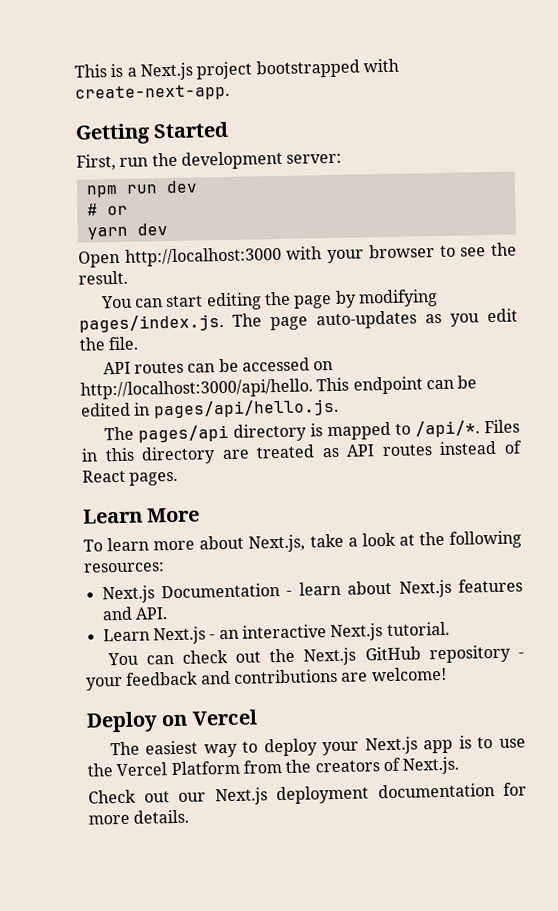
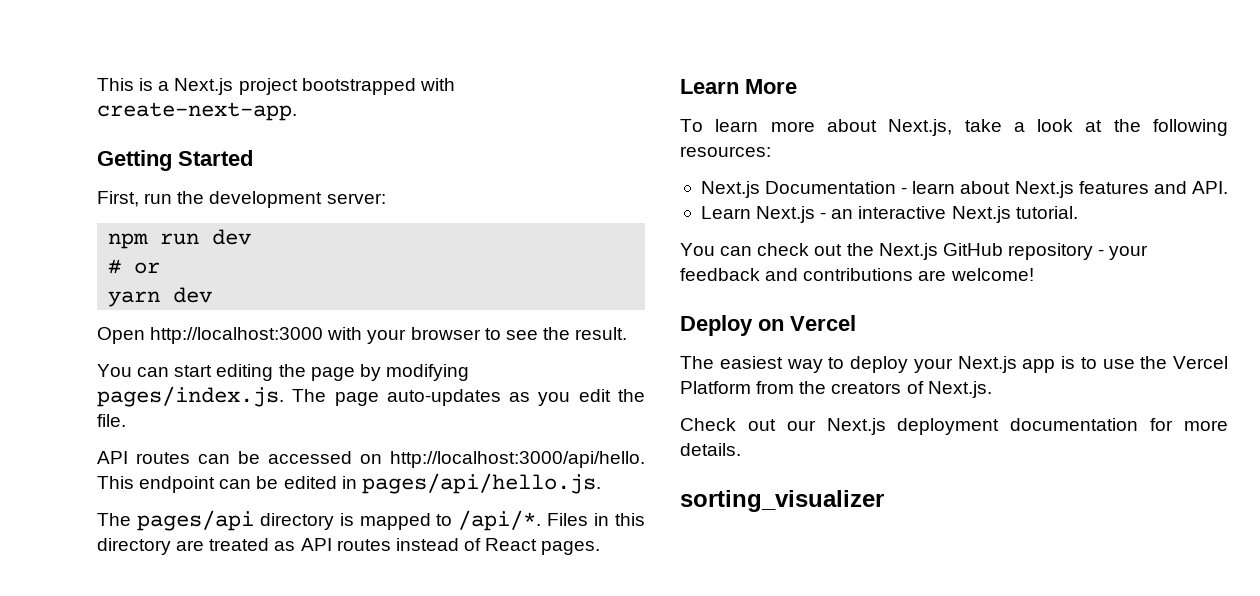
(190, 816) none -> [680,490,884,512] // sorting_visualizer

